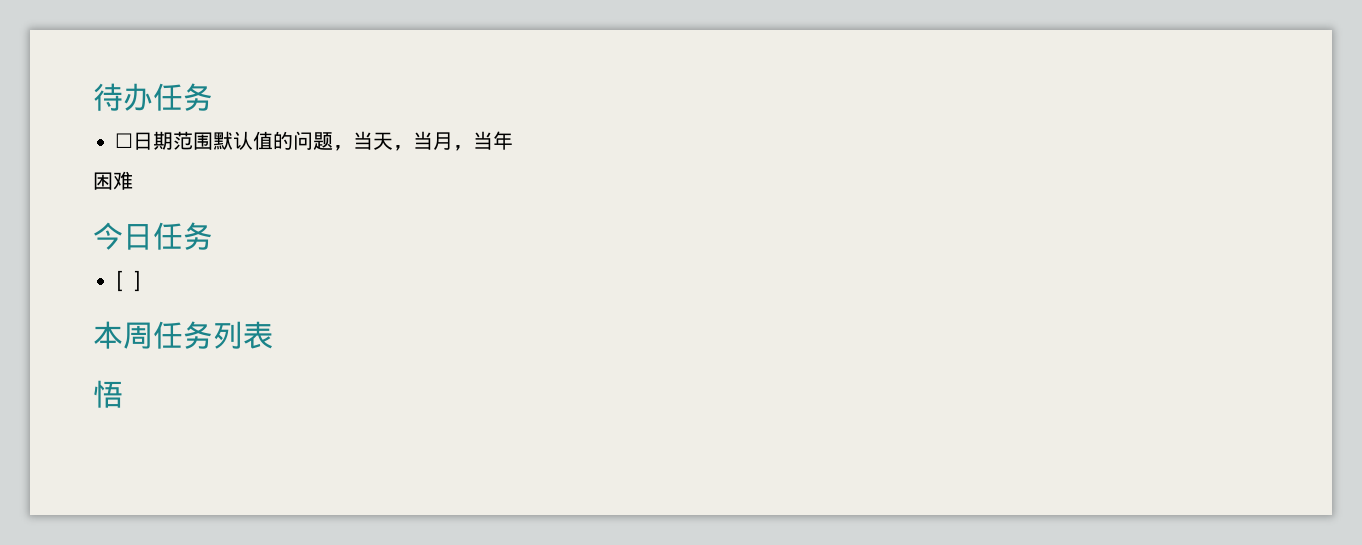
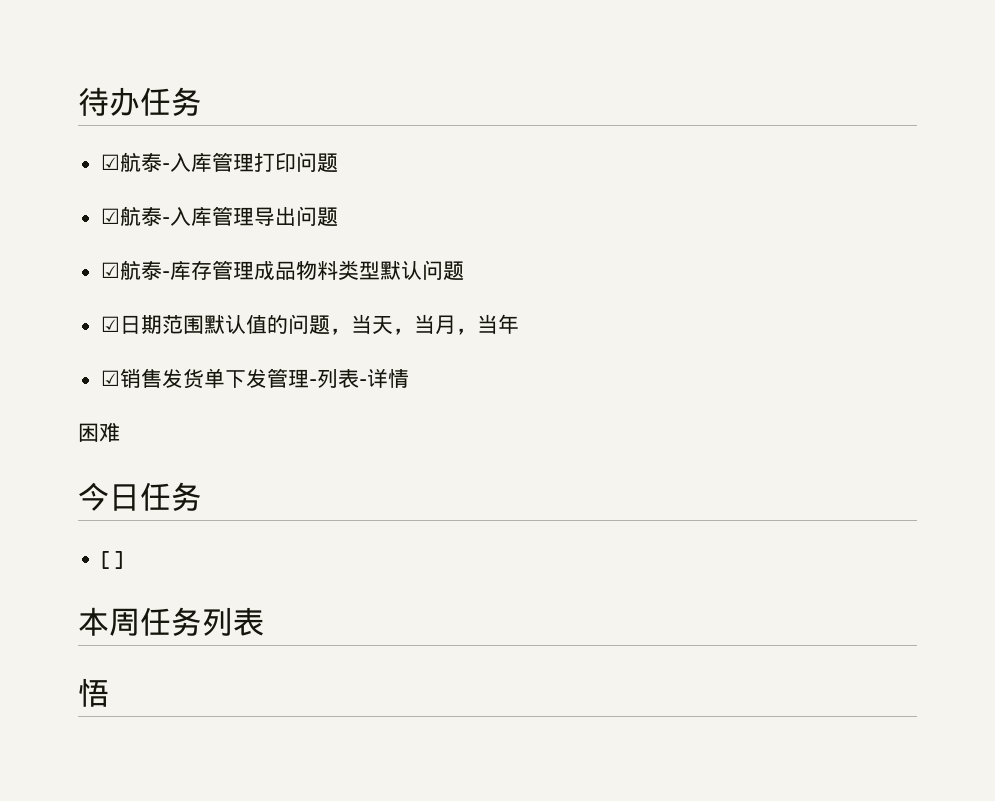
[115,133,133,148] ☐ -> [101,152,339,173] [101,206,339,227] [101,260,465,281] [101,316,121,332] ☑航泰-入库管理打印问题 // ☑航泰-入库管理导出问题 // ☑航泰-库存管理成品物料类型默认问题 // ☑
(513, 140) none -> [101,368,410,389] // ☑销售发货单下发管理-列表-详情

